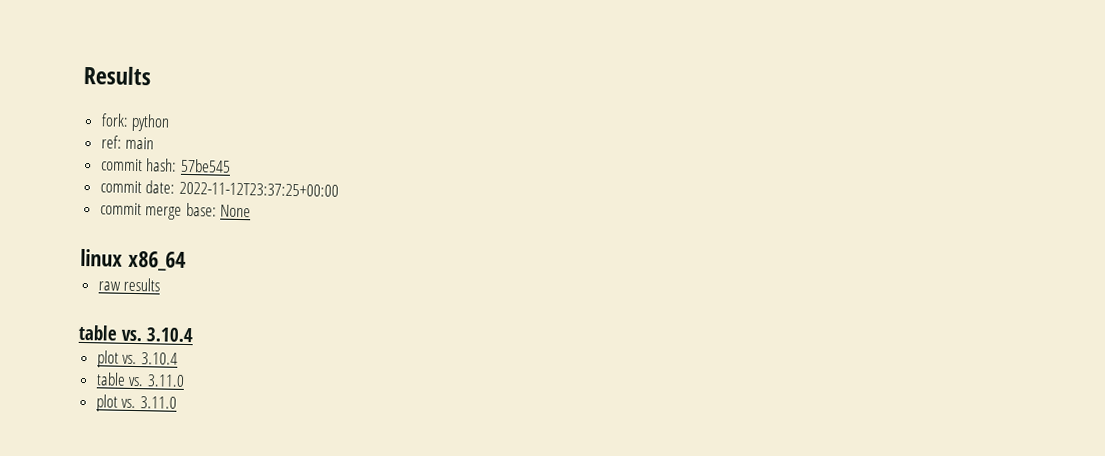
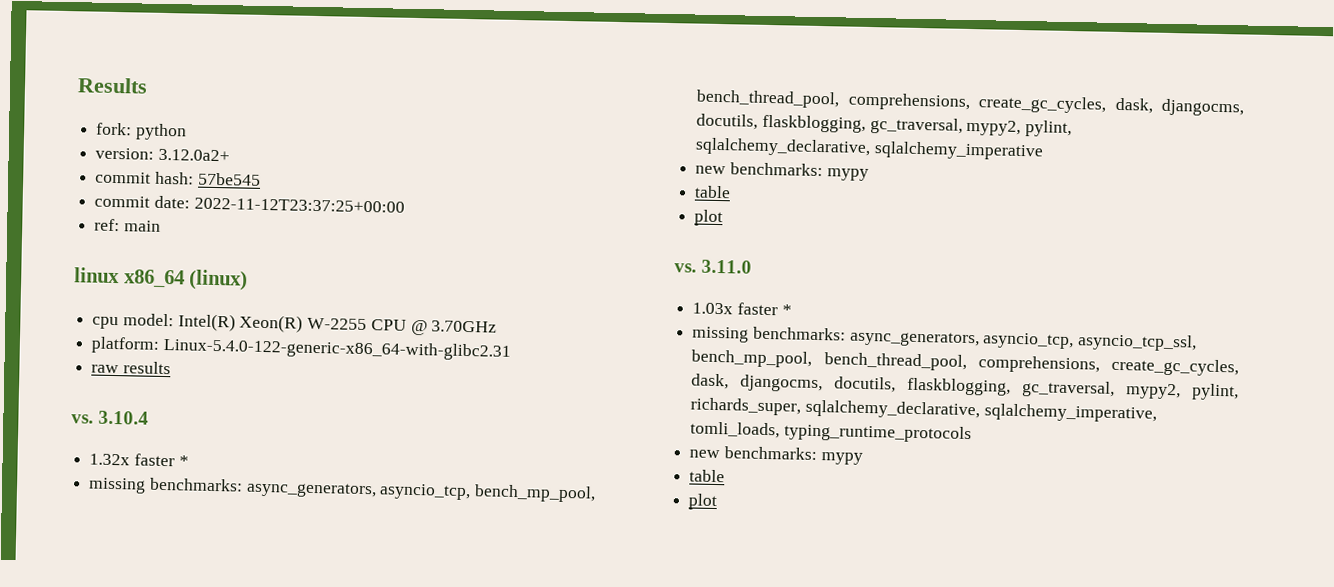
[100,135,155,150] ref: main -> [95,147,230,162] version: 3.12.0a2+
[99,202,252,220] [80,248,186,271] commit merge base: None // linux x86_64 -> [94,218,161,232] [74,267,249,291] [92,313,498,336] [91,336,511,361] ref: main // linux x86_64 (linux) // cpu model: Intel(R) Xeon(R) W-2255 CPU @ 3.70GHz // platform: Linux-5.4.0-122-generic-x86_64-with-glibc2.31
[78,324,195,343] [96,350,178,368] [95,372,185,387] [95,394,177,412] table vs. 3.10.4 // plot vs. 3.10.4 // table vs. 3.11.0 // plot vs. 3.11.0 -> [71,410,150,425] [89,453,189,467] [88,477,597,503] [696,89,1244,117] [696,113,1073,138] [695,137,1044,161] [695,162,869,181] [694,185,732,199] [694,209,724,227] [674,259,753,274] [692,302,792,316] [692,326,1198,352] [691,349,1239,377] [691,373,1239,401] [690,397,1157,423] [690,421,972,444] [689,446,863,465] [689,469,726,483] [688,493,719,511] vs. 3.10.4 // 1.32x faster * // missing benchmarks: async_generators, asyncio_tcp, bench_mp_pool, bench_thread_pool, comprehensions, create_gc_cycles, dask, djangocms, docutils, flaskblogging, gc_traversal, mypy2, pylint, sqlalchemy_declarative, sqlalchemy_imperative // new benchmarks: mypy // table // plot // vs. 3.11.0 // 1.03x faster * // missing benchmarks: async_generators, asyncio_tcp, asyncio_tcp_ssl, bench_mp_pool, bench_thread_pool, comprehensions, create_gc_cycles, dask, djangocms, docutils, flaskblogging, gc_traversal, mypy2, pylint, richards_super, sqlalchemy_declarative, sqlalchemy_imperative, tomli_loads, typing_runtime_protocols // new benchmarks: mypy // table // plot

